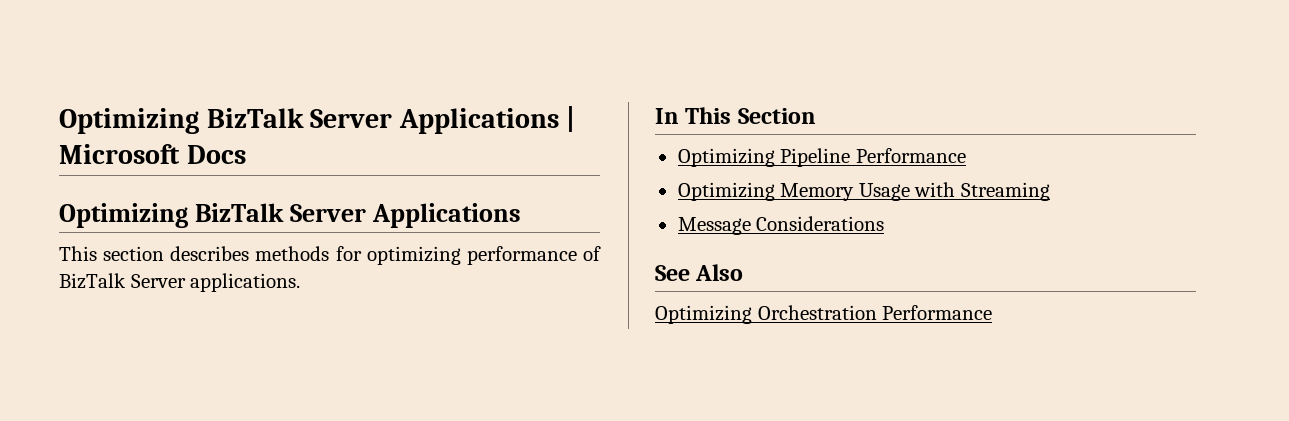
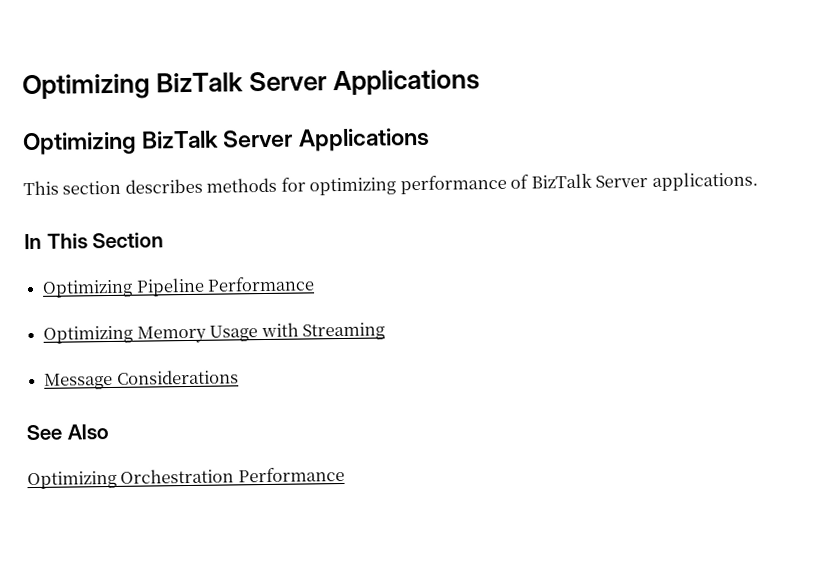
[59,106,576,134] [59,144,246,164] Optimizing BizTalk Server Applications | Microsoft Docs -> [22,69,481,101] Optimizing BizTalk Server Applications

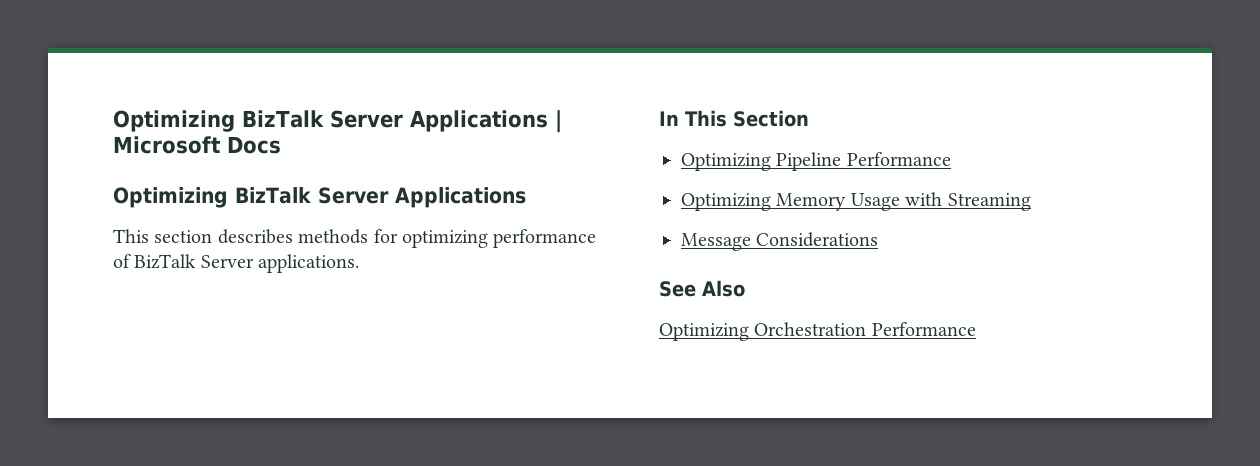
[22,69,481,101] Optimizing BizTalk Server Applications -> [113,110,562,133] [113,136,281,154] Optimizing BizTalk Server Applications | Microsoft Docs

